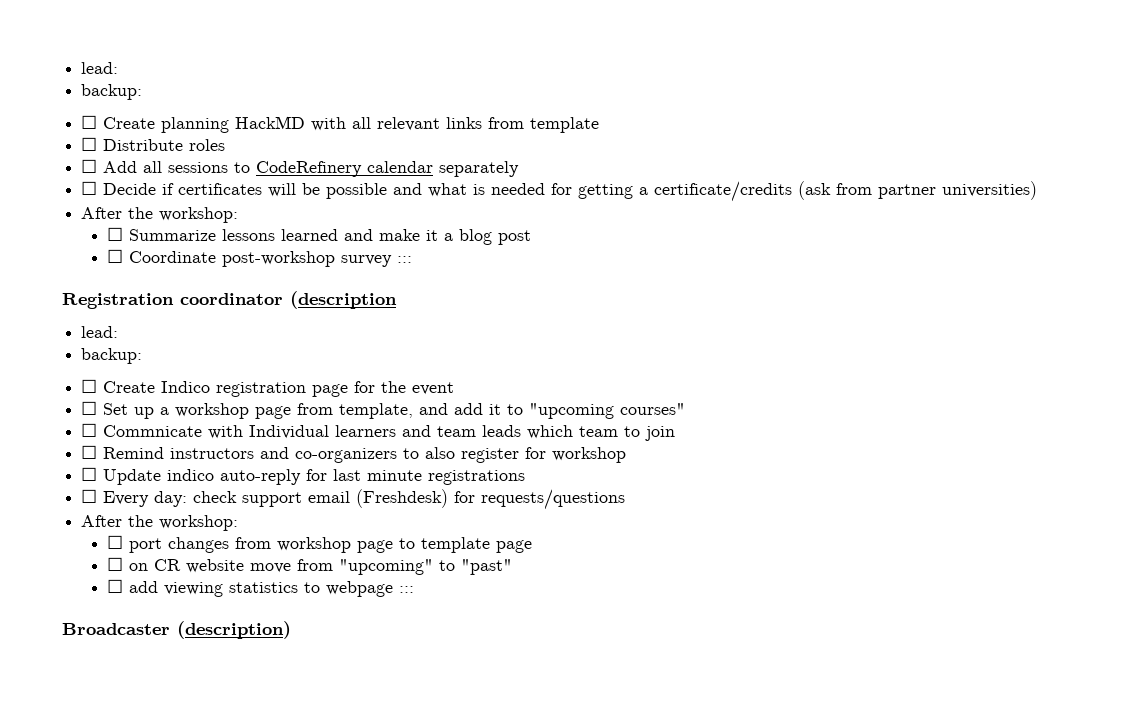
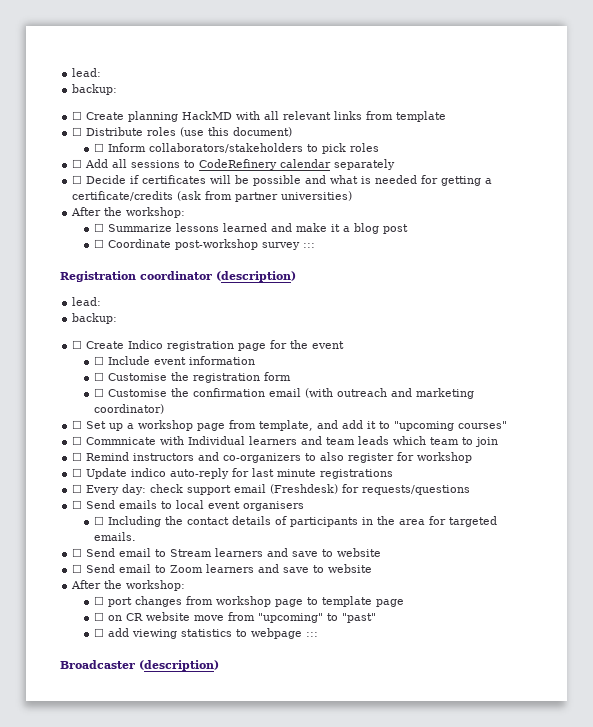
(226, 145) none -> [180,127,293,137] [94,143,380,154] (use this document) // ☐ Inform collaborators/stakeholders to pick roles
[290,291,397,309] (description -> [216,271,296,282] (description)
(455, 388) none -> [94,356,256,365] [94,372,292,383] [94,388,475,399] [94,404,165,414] // ☐ Include event information // ☐ Customise the registration form // ☐ Customise the confirmation email (with outreach and marketing coordinator)
(626, 499) none -> [72,500,305,511] [94,516,498,527] [94,532,137,541] [72,548,382,557] [72,564,373,573] // ☐ Send emails to local event organisers // ☐ Including the contact details of participants in the area for targeted emails. // ☐ Send email to Stream learners and save to website // ☐ Send email to Zoom learners and save to website

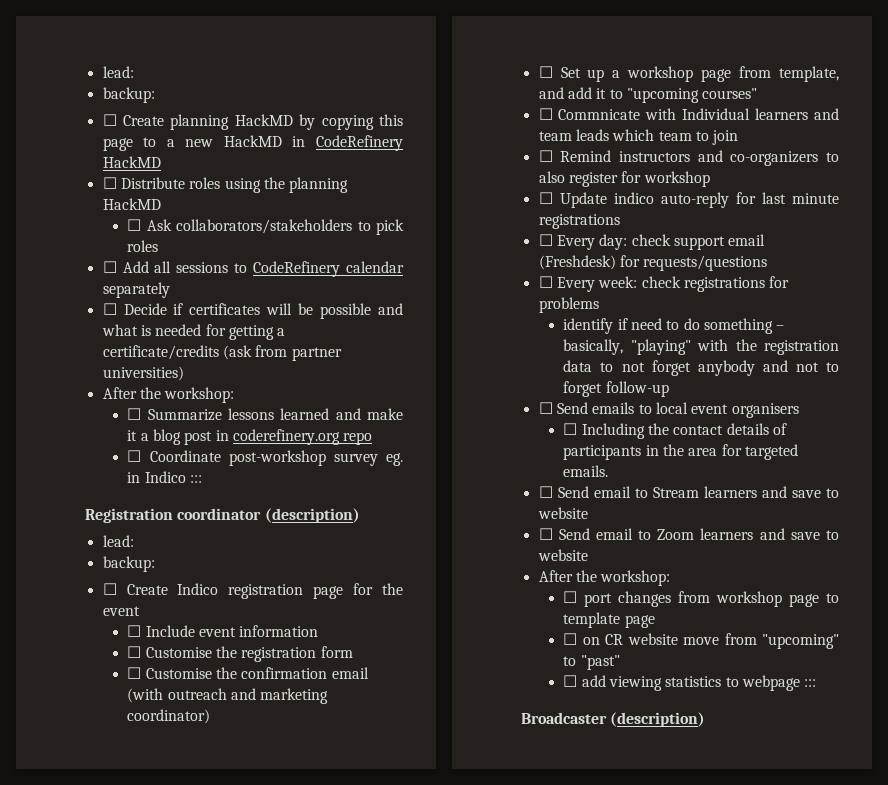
[236,111,447,122] with all relevant links from template -> [299,114,403,130] [102,135,403,151] [102,156,161,168] by copying this page to a new HackMD in CodeRefinery HackMD
[180,127,293,137] [94,143,147,152] (use this document) // ☐ Inform -> [224,177,349,193] [102,198,161,210] [127,219,172,231] using the planning HackMD // ☐ Ask
(409, 229) none -> [215,429,373,445] in coderefinery.org repo
(301, 246) none -> [386,453,404,466] [127,471,186,483] eg. in Indico
(471, 490) none -> [538,276,790,292] [538,297,599,313] [563,318,785,334] [563,339,839,355] [563,360,839,376] [563,381,669,397] // ☐ Every week: check registrations for problems // identify if need to do something – basically, "playing" with the registration data to not forget anybody and not to forget follow-up

